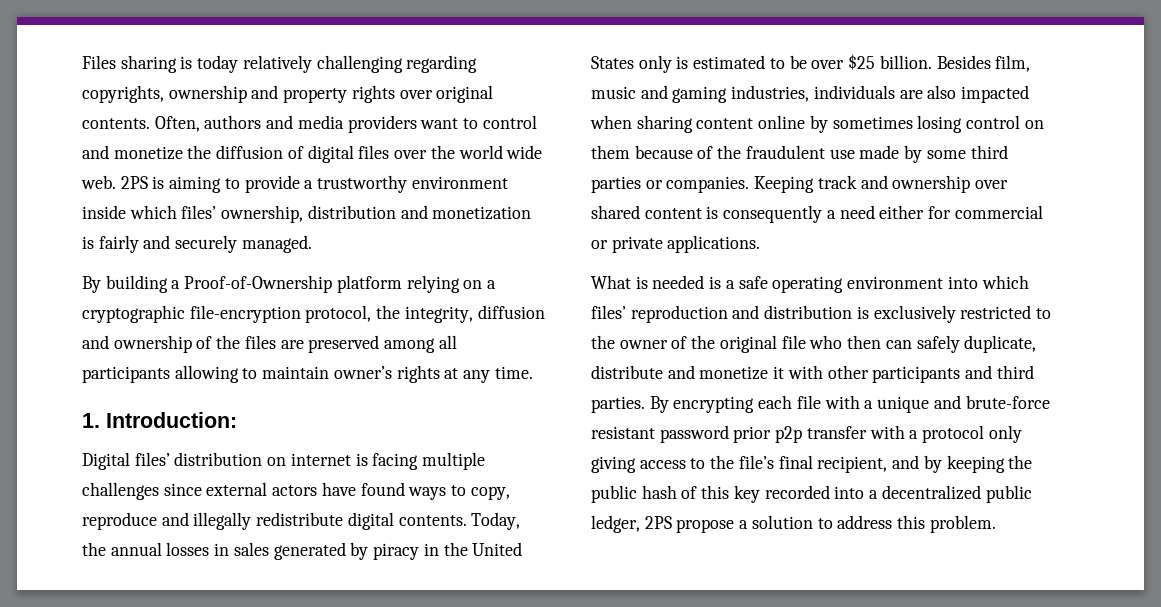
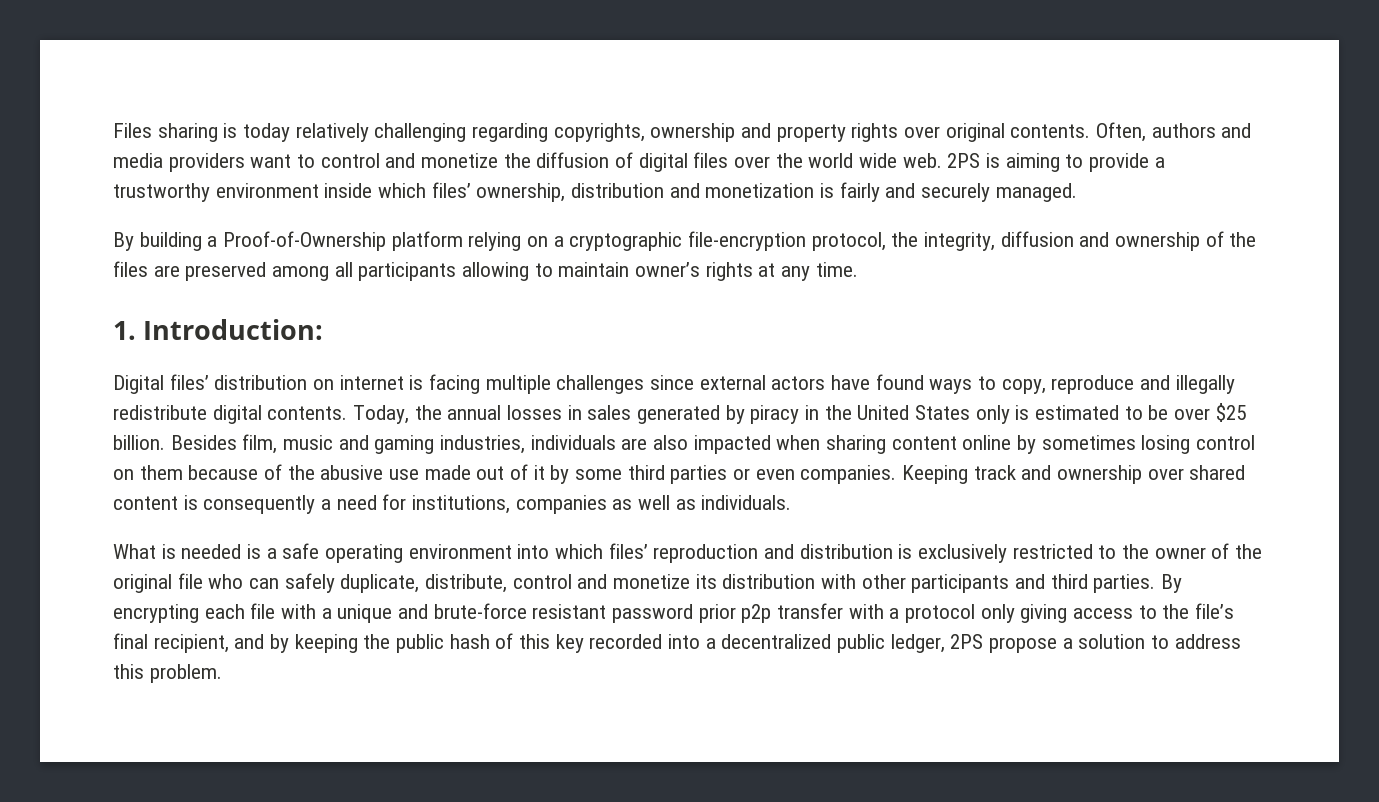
[745,145,825,159] fraudulent -> [320,465,384,480] abusive
(900, 152) none -> [476,464,545,480] out of it
(663, 184) none -> [755,469,795,480] even
[879,205,1043,219] [591,235,761,253] either for commercial or private applications. -> [382,494,792,514] for institutions, companies as well as individuals.
[847,335,882,349] then -> (244, 581) none
[591,365,785,380] distribute and monetize it -> [425,574,816,593] distribute, control and monetize its distribution

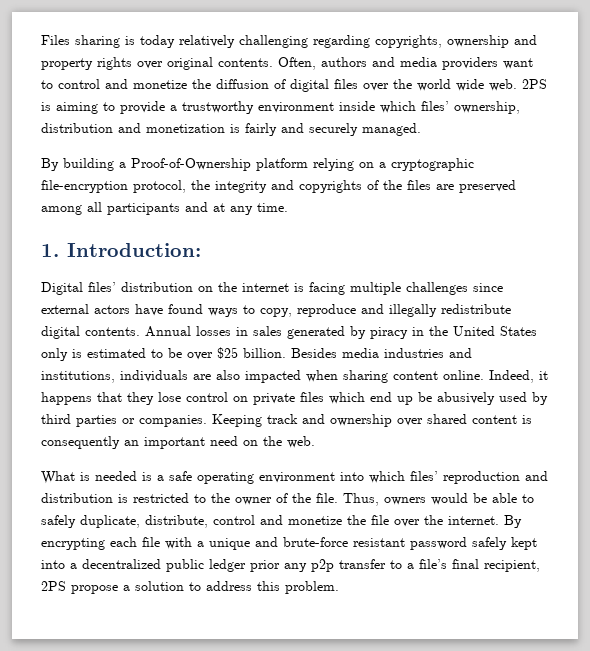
[924,231,1201,251] integrity, diffusion and ownership -> [215,180,362,193] integrity and copyrights
[462,262,753,281] allowing to maintain owner’s rights -> [185,202,208,212] and
(335, 384) none -> [218,282,237,292] the
[353,405,502,424] Today, the annual -> [145,326,191,337] Annual
[242,434,526,454] film, music and gaming industries, -> [342,348,472,358] [41,371,115,383] media industries and institutions,
[962,435,1256,454] [113,464,623,484] online by sometimes losing control on them because of the abusive use made out of it by some -> [443,370,548,383] [41,392,548,405] online. Indeed, it happens that they lose control on private files which end up be abusively used by
[755,469,795,480] even -> (135, 421) none
[321,494,792,514] a need for institutions, companies as well as individuals. -> [124,436,315,449] an important need on the web.
[918,544,1008,563] exclusively -> (128, 498) none
[113,573,280,593] original file who can -> [316,493,534,506] file. Thus, owners would be able to
[695,574,1156,593] its distribution with other participants and third parties. -> [347,515,499,527] the file over the internet.
[698,603,1235,623] [113,633,945,653] prior p2p transfer with a protocol only giving access to the file’s final recipient, and by keeping the public hash of this key recorded into a decentralized public ledger, -> [472,537,537,550] [41,559,540,572] safely kept into a decentralized public ledger prior any p2p transfer to a file’s final recipient,

